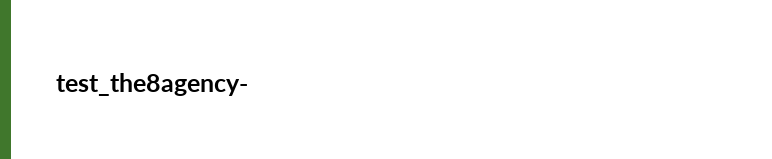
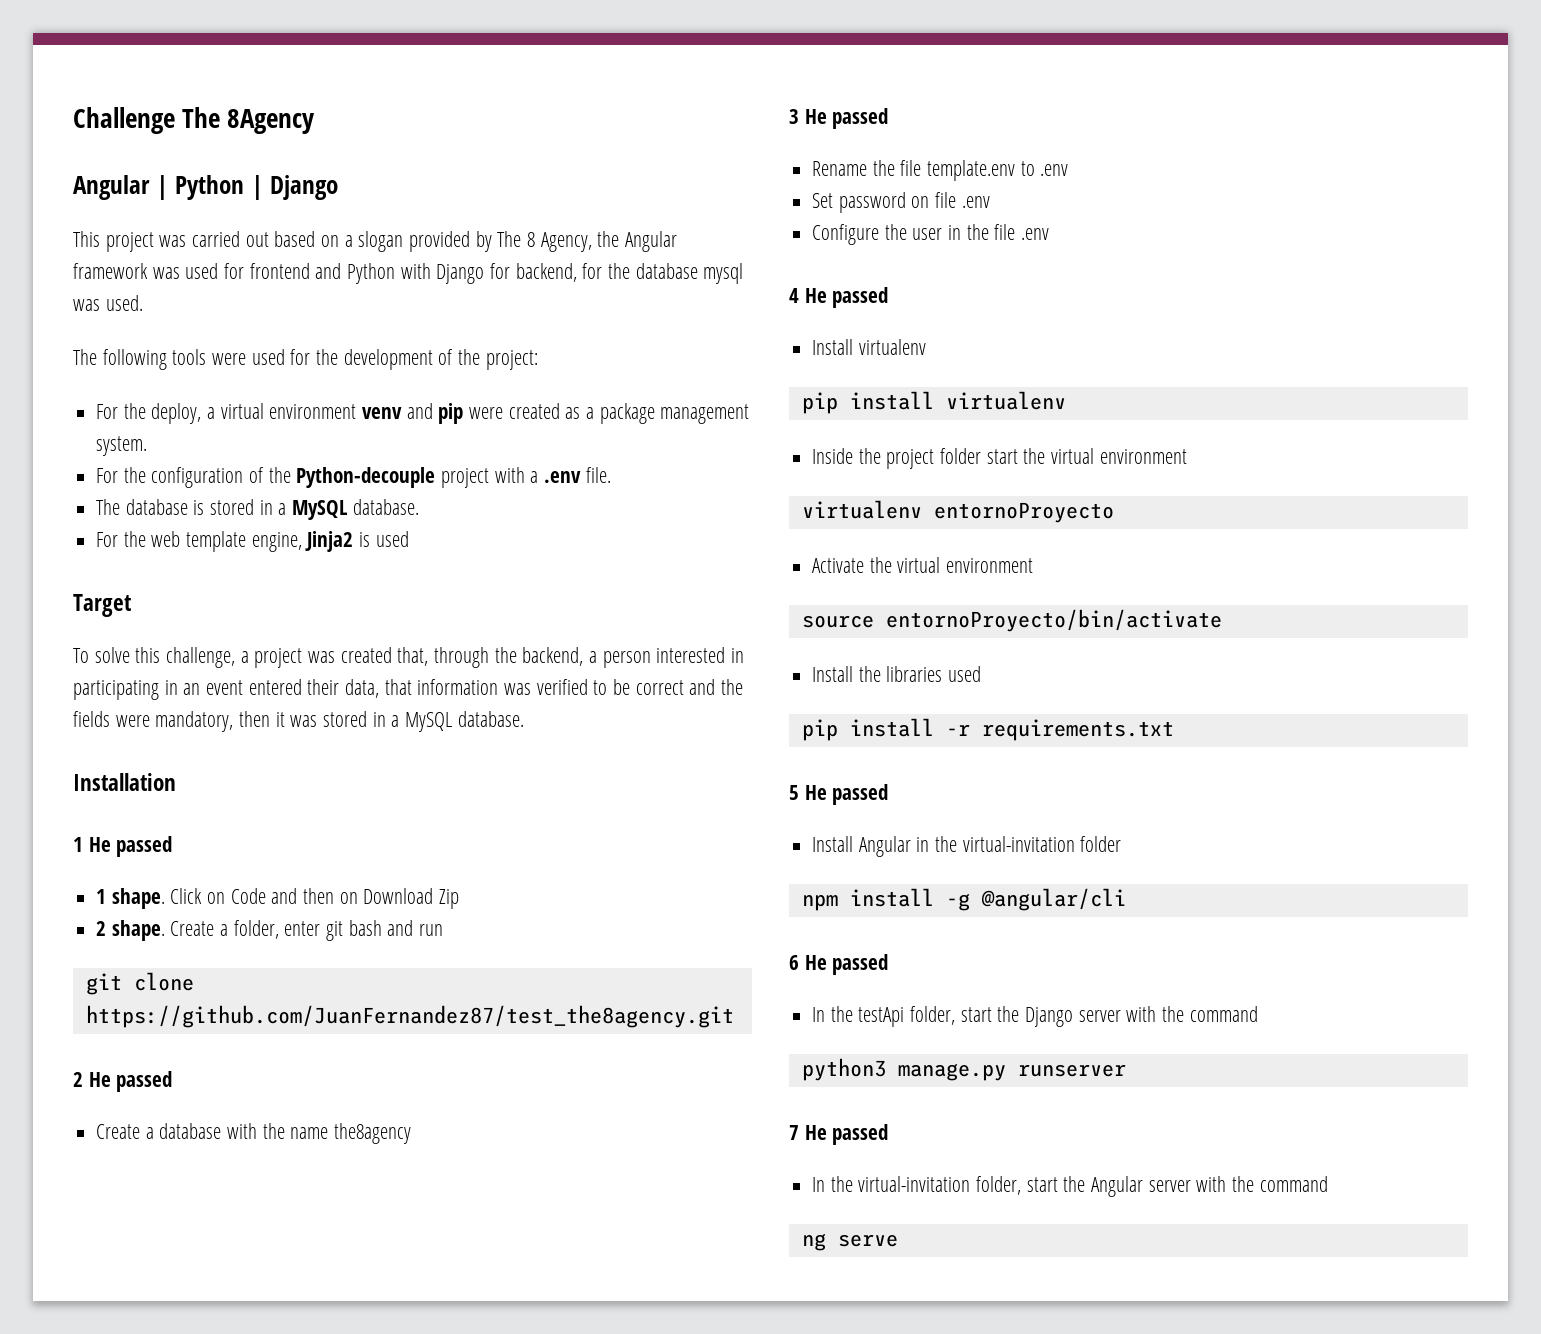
[56,73,248,96] test_the8agency- -> [73,107,316,134] [73,175,339,200] [73,231,678,252] [73,263,744,284] [73,295,143,311] [73,349,538,370] [96,403,750,424] [96,436,148,456] [96,467,611,488] [96,499,419,520] [96,531,409,552] [73,594,131,617] [73,647,745,668] [73,679,744,700] [73,711,524,732] [73,773,176,791] [73,836,173,857] [96,888,460,909] [96,920,444,941] [85,972,194,995] [85,1005,734,1028] [73,1071,173,1092] [96,1123,412,1144] [789,108,889,129] [812,160,1069,181] [812,192,990,213] [812,224,1050,245] [789,287,889,308] [812,339,926,355] [801,391,1066,414] [812,448,1187,469] [801,500,1114,523] [812,557,1034,573] [801,609,1222,632] [812,666,982,682] [801,718,1174,741] [789,784,889,805] [812,836,1122,857] [801,888,1126,911] [789,954,889,975] [812,1006,1258,1027] [801,1058,1126,1081] [789,1124,889,1145] [812,1176,1328,1197] [801,1233,898,1251] Challenge The 8Agency // Angular | Python | Django // This project was carried out based on a slogan provided by The 8 Agency, the Angular framework was used for frontend and Python with Django for backend, for the database mysql was used. // The following tools were used for the development of the project: // For the deploy, a virtual environment venv and pip were created as a package management system. // For the configuration of the Python-decouple project with a .env file. // The database is stored in a MySQL database. // For the web template engine, Jinja2 is used // Target // To solve this challenge, a project was created that, through the backend, a person interested in participating in an event entered their data, that information was verified to be correct and the fields were mandatory, then it was stored in a MySQL database. // Installation // 1 He passed // 1 shape. Click on Code and then on Download Zip // 2 shape. Create a folder, enter git bash and run // git clone https://github.com/JuanFernandez87/test_the8agency.git // 2 He passed // Create a database with the name the8agency // 3 He passed // Rename the file template.env to .env // Set password on file .env // Configure the user in the file .env // 4 He passed // Install virtualenv // pip install virtualenv // Inside the project folder start the virtual environment // virtualenv entornoProyecto // Activate the virtual environment // source entornoProyecto/bin/activate // Install the libraries used // pip install -r requirements.txt // 5 He passed // Install Angular in the virtual-invitation folder // npm install -g @angular/cli // 6 He passed // In the testApi folder, start the Django server with the command // python3 manage.py runserver // 7 He passed // In the virtual-invitation folder, start the Angular server with the command // ng serve

